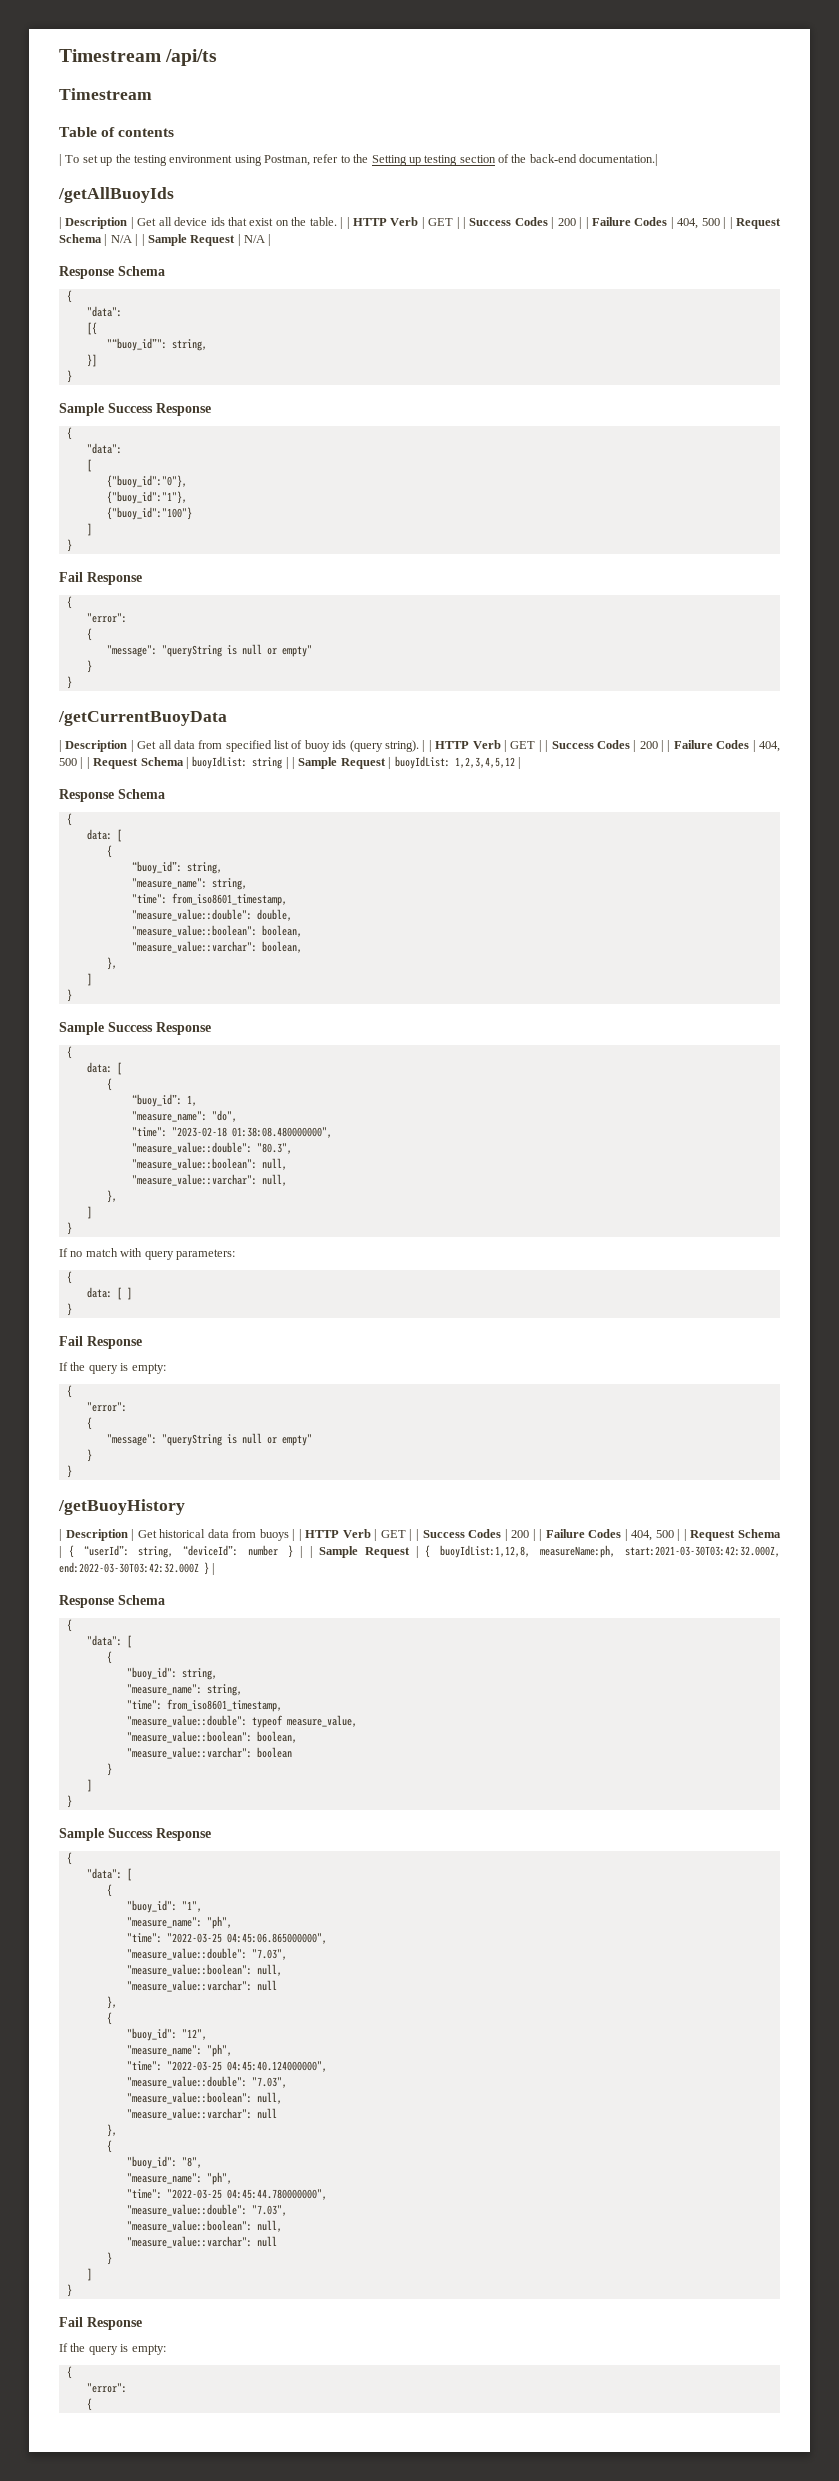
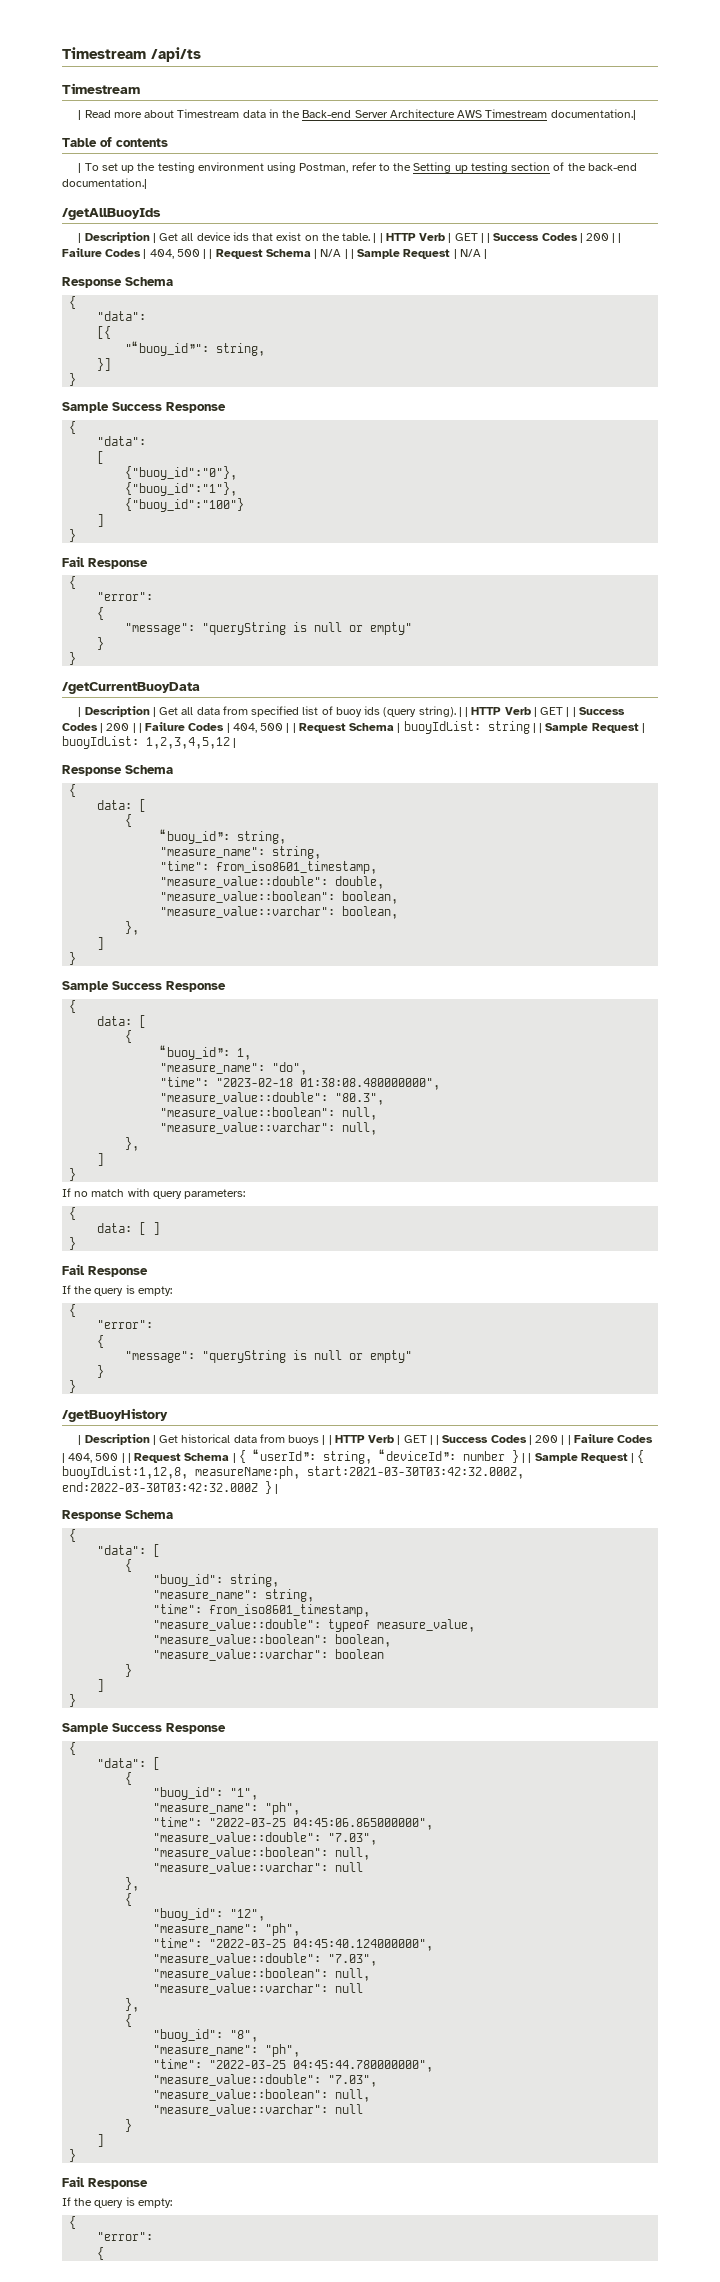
(152, 94) none -> [78,109,636,120] // | Read more about Timestream data in the Back-end Server Architecture AWS Timestream documentation.|

